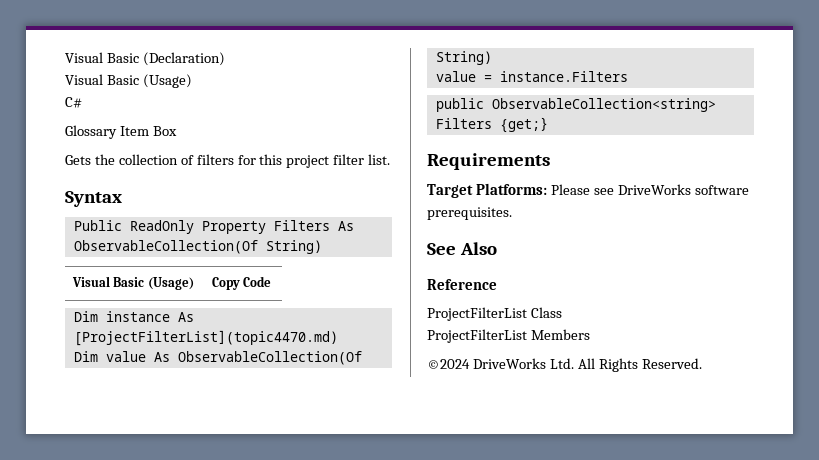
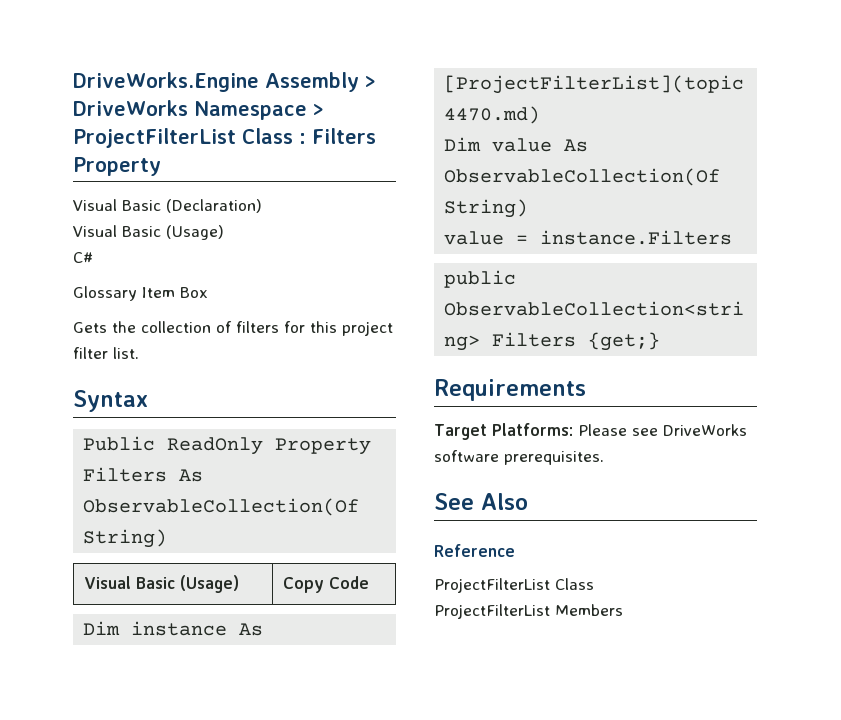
(65, 57) none -> [73,72,376,92] [73,100,324,120] [73,128,376,148] [73,157,161,176] DriveWorks.Engine Assembly > DriveWorks Namespace > ProjectFilterList Class : Filters Property //
[427,358,702,372] // ©2024 DriveWorks Ltd. All Rights Reserved. -> (623, 610) none

